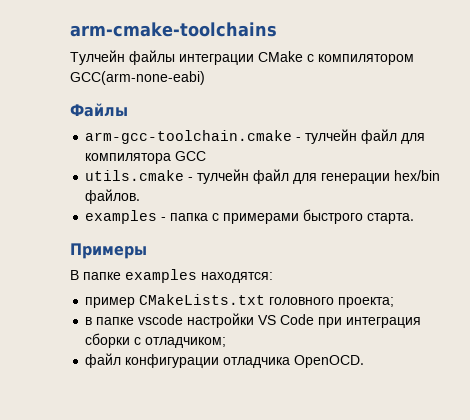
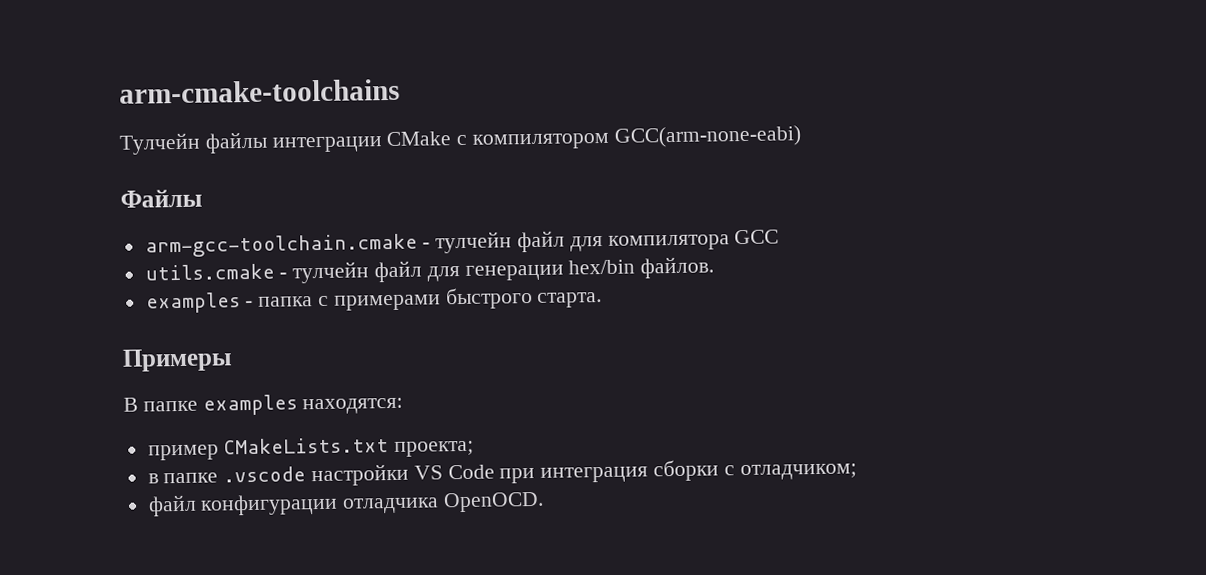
[269,297,335,305] головного -> (390, 446) none
[138,314,184,325] vscode -> [223,466,307,483] .vscode

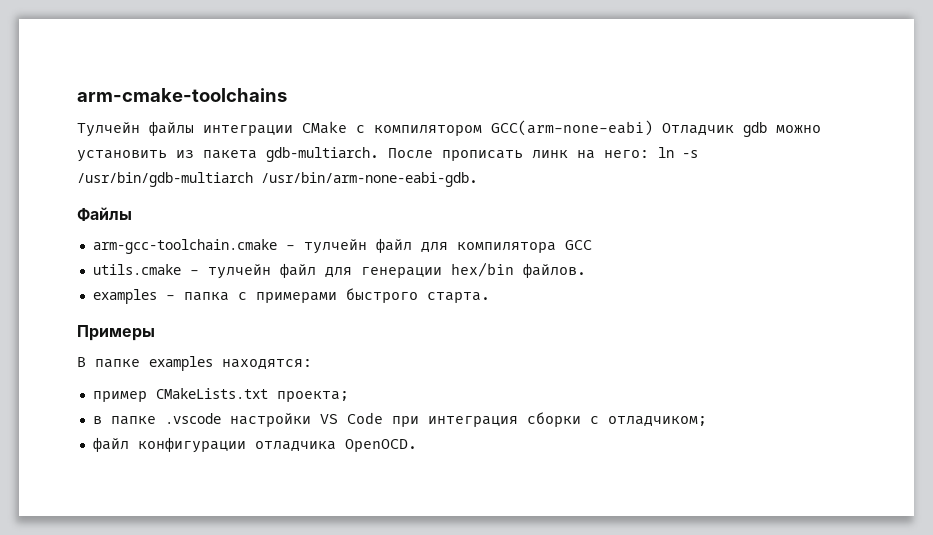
(802, 136) none -> [662,122,821,137] [77,147,698,162] [77,172,478,187] Отладчик gdb можно установить из пакета gdb-multiarch. После прописать линк на него: ln -s /usr/bin/gdb-multiarch /usr/bin/arm-none-eabi-gdb.

